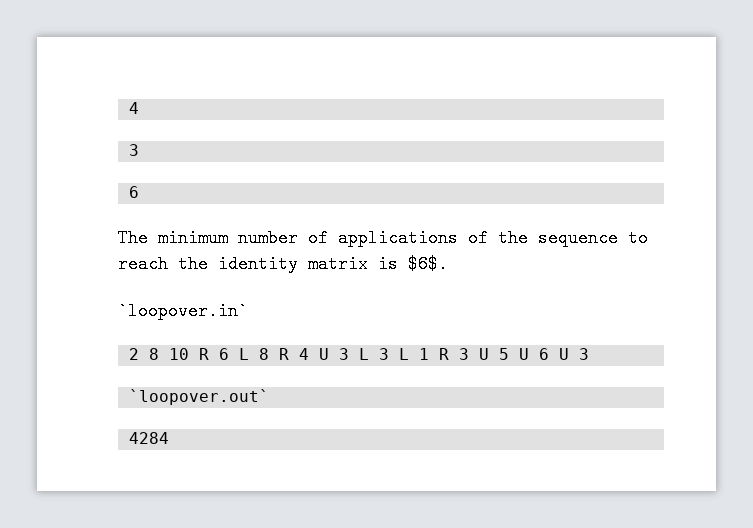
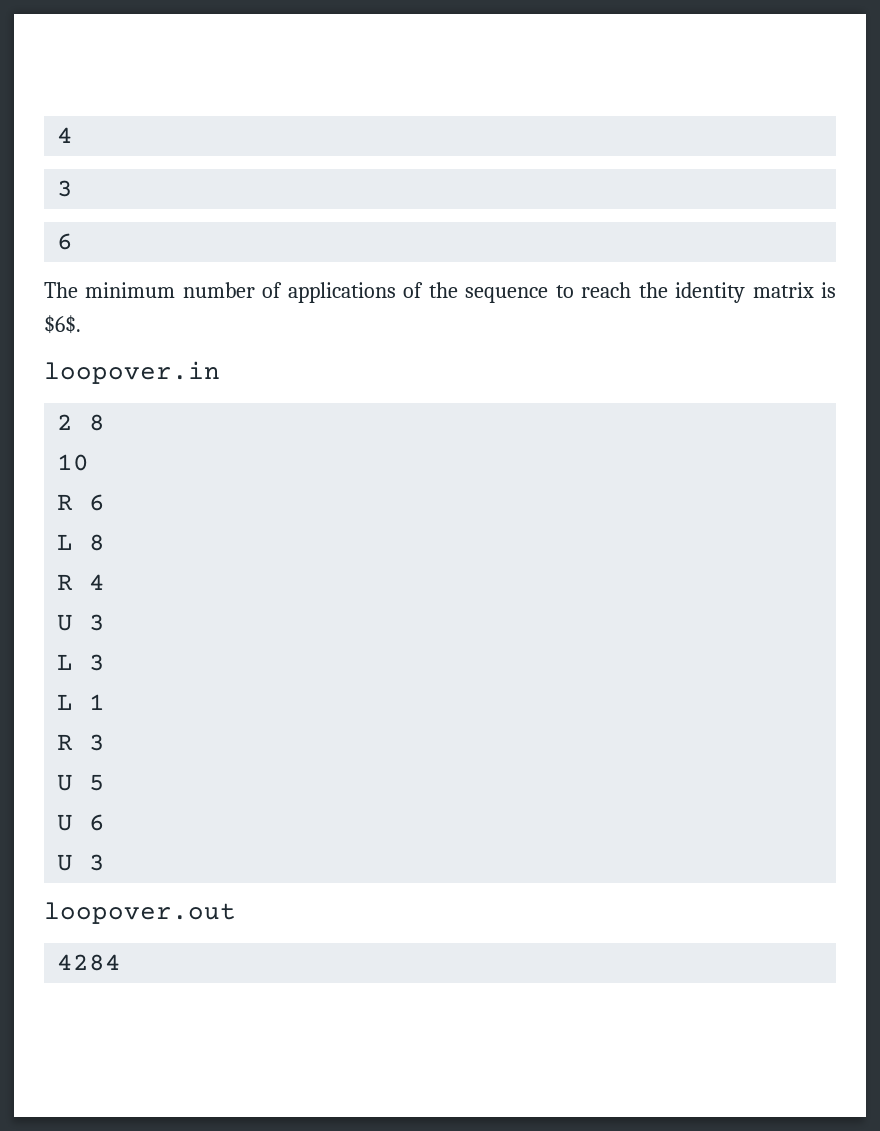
[118,302,248,320] `loopover.in` -> [44,361,220,384] loopover.in
(160, 354) none -> (106, 422) //
(190, 354) none -> (90, 462) //
(230, 354) none -> (106, 502) //
(270, 354) none -> (106, 542) //
[319,348,590,360] [129,389,270,405] U 3 L 3 L 1 R 3 U 5 U 6 U 3 // `loopover.out` -> [57,614,106,631] [57,654,106,671] [57,694,106,710] [57,734,106,751] [57,774,106,791] [57,814,106,831] [57,854,106,871] [44,902,236,924] // U 3 // L 3 // L 1 // R 3 // U 5 // U 6 // U 3 // loopover.out

